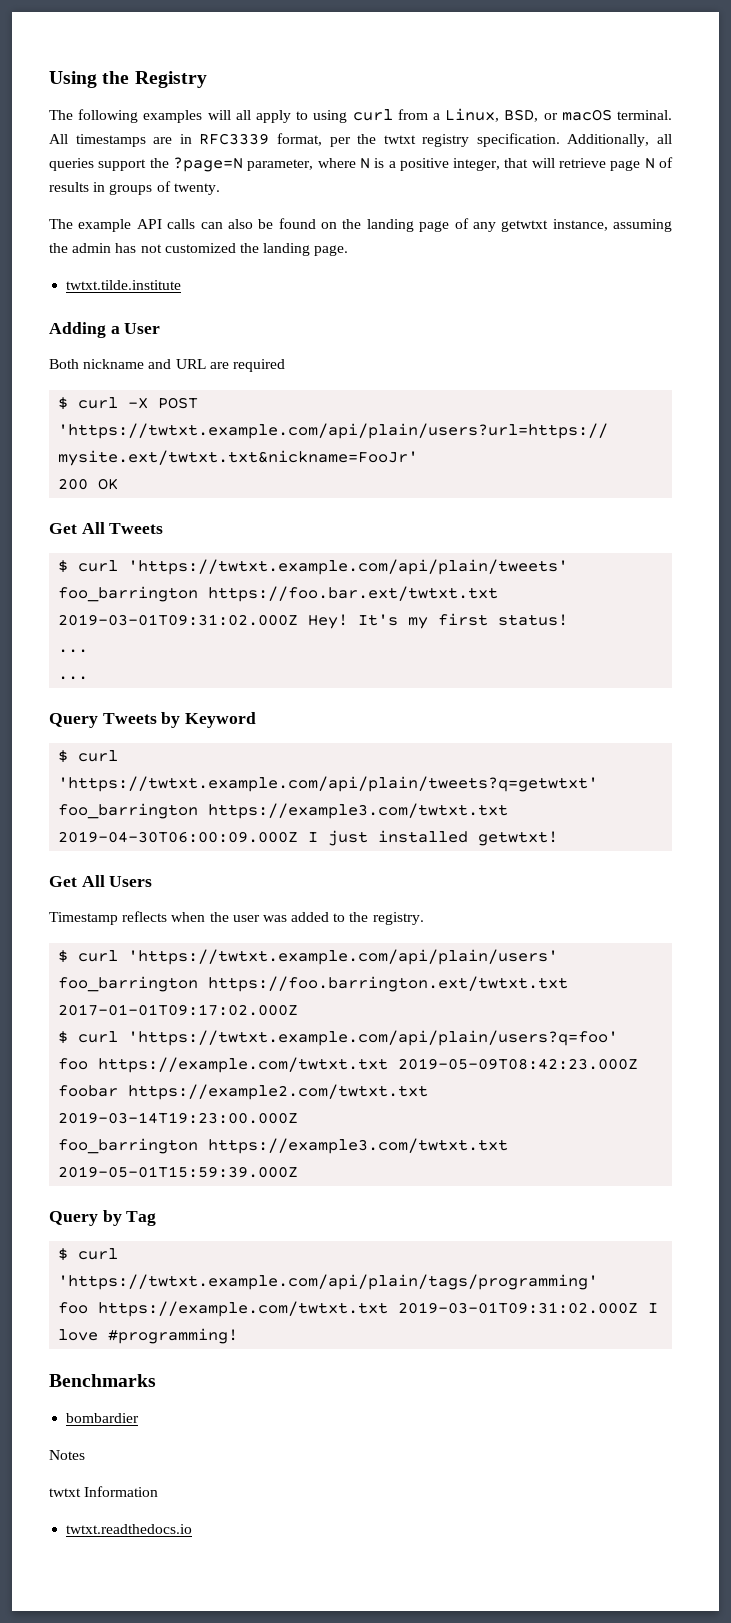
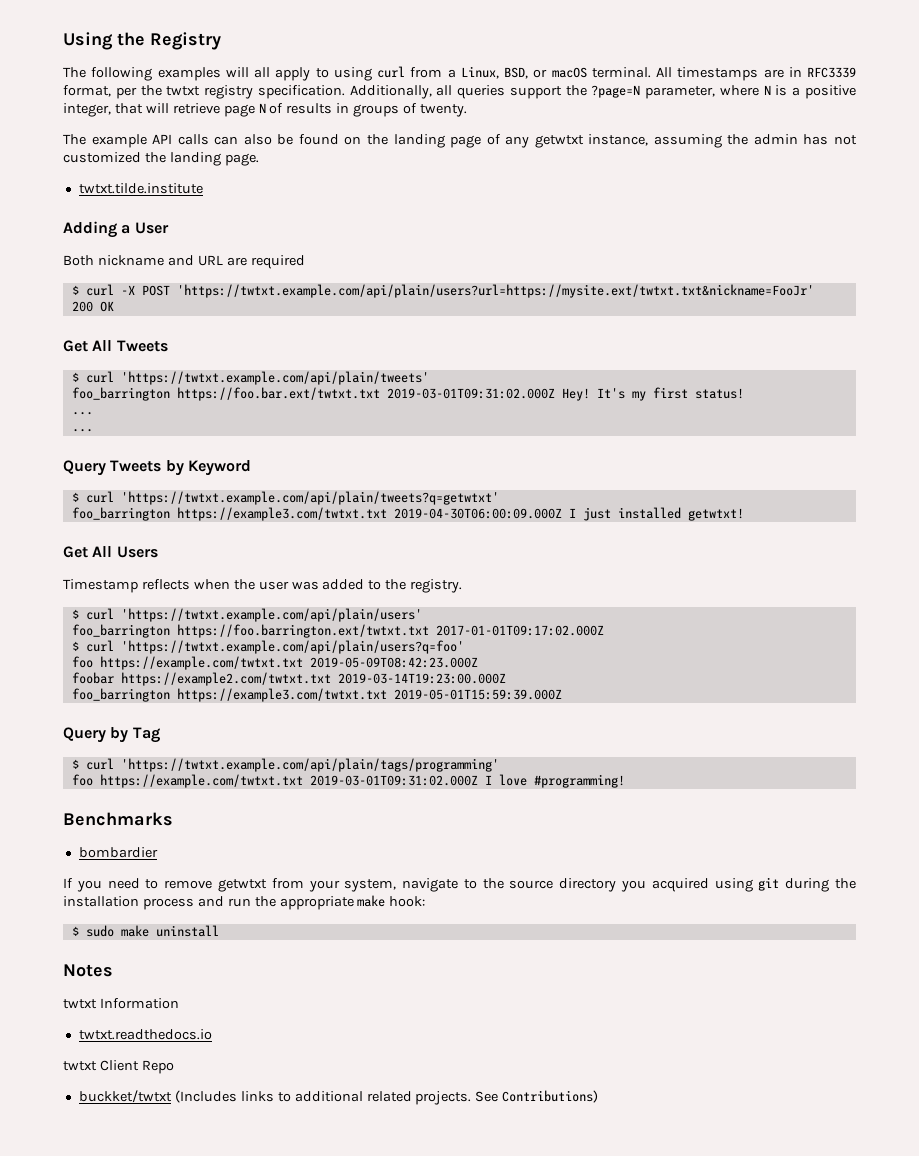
[49,1450,85,1460] [49,1486,159,1497] [66,1524,193,1534] Notes // twtxt Information // twtxt.readthedocs.io -> [63,877,856,892] [63,895,426,910] [71,925,219,937] [63,964,113,977] [63,998,179,1009] [78,1029,212,1040] [63,1060,174,1074] [78,1090,599,1105] If you need to remove getwtxt from your system, navigate to the source directory you acquired using git during the installation process and run the appropriate make hook: // $ sudo make uninstall // Notes // twtxt Information // twtxt.readthedocs.io // twtxt Client Repo // buckket/twtxt (Includes links to additional related projects. See Contributions)

